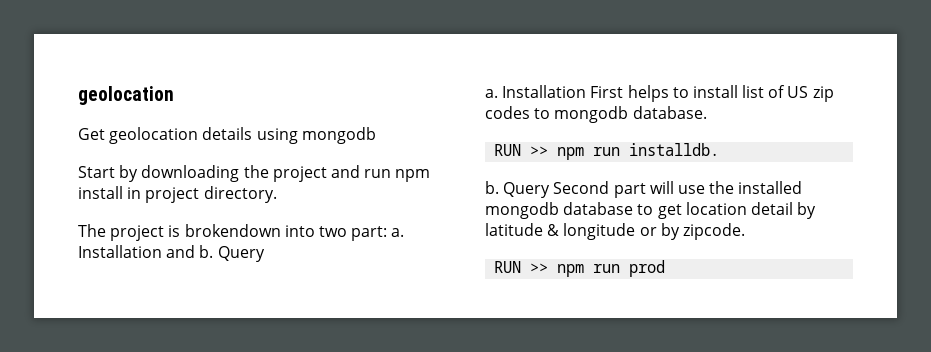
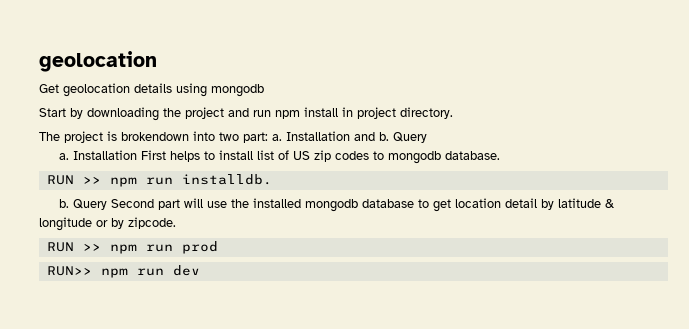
(666, 268) none -> [46,265,200,278] // RUN>> npm run dev

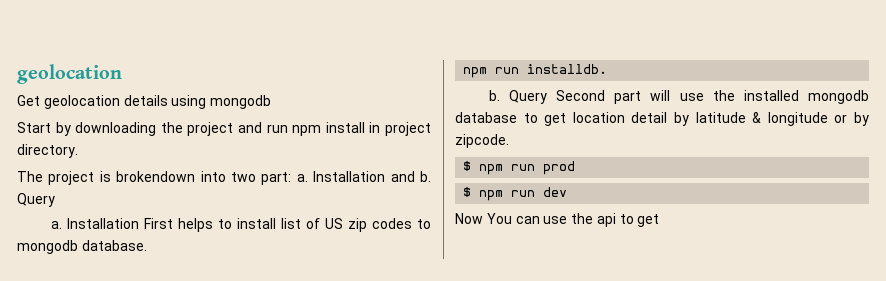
[46,175,101,185] RUN >> -> (147, 245) none
[46,242,101,252] RUN >> -> [463,161,472,171] $
[46,266,92,276] RUN>> -> [463,187,472,197] $
(200, 270) none -> [455,213,660,227] // Now You can use the api to get

